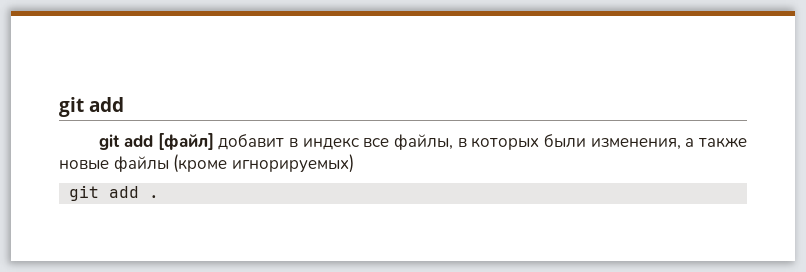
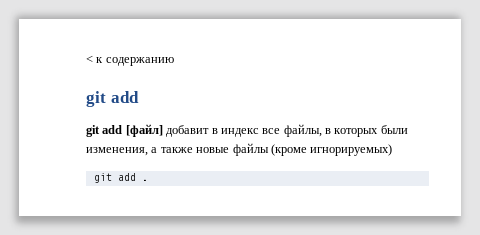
(59, 107) none -> [86,55,174,66] < к содержанию //

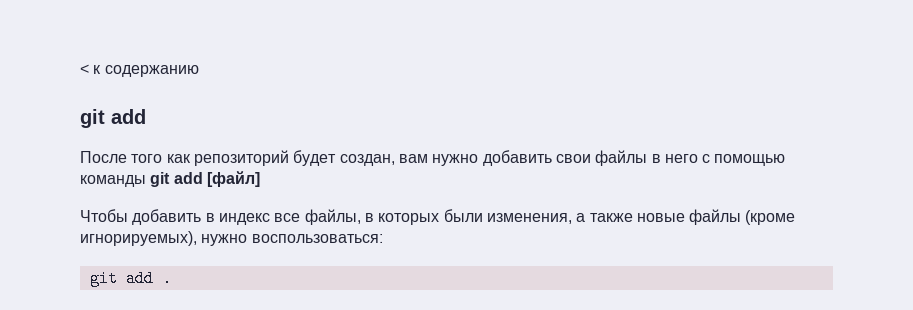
(139, 97) none -> [80,150,786,166] [80,175,146,187] После того как репозиторий будет создан, вам нужно добавить свои файлы в него c помощью команды
[166,125,210,137] добавит -> [80,209,202,225] // Чтобы добавить
[310,144,393,156] игнорируемых) -> [80,231,383,246] игнорируемых), нужно воспользоваться:

